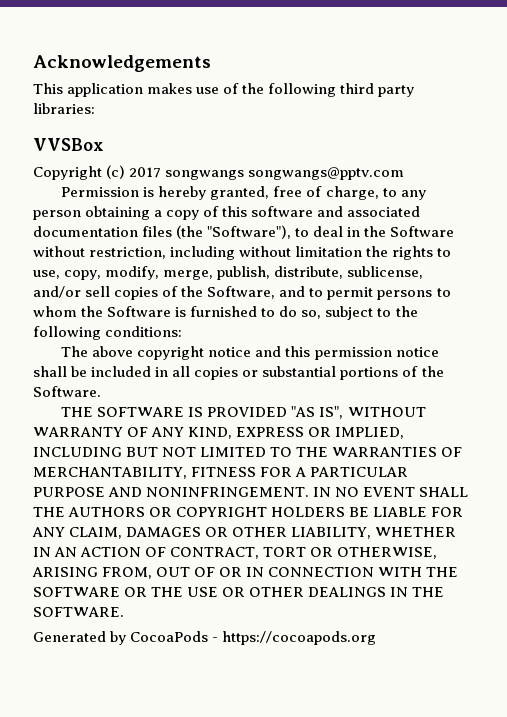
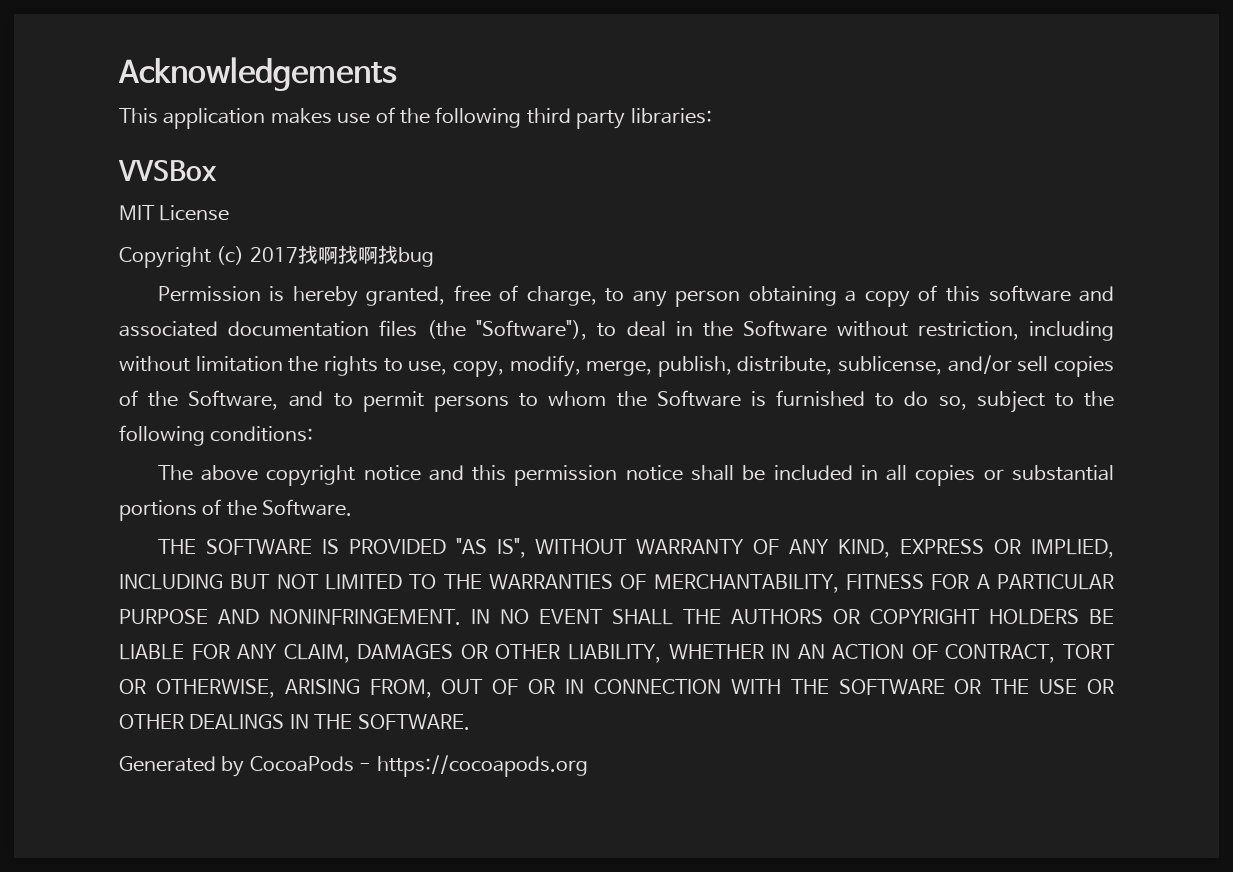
(104, 144) none -> [119,205,230,221] // MIT License
[165,167,405,180] songwangs songwangs@pptv.com -> [297,245,434,267] 找啊找啊找bug

